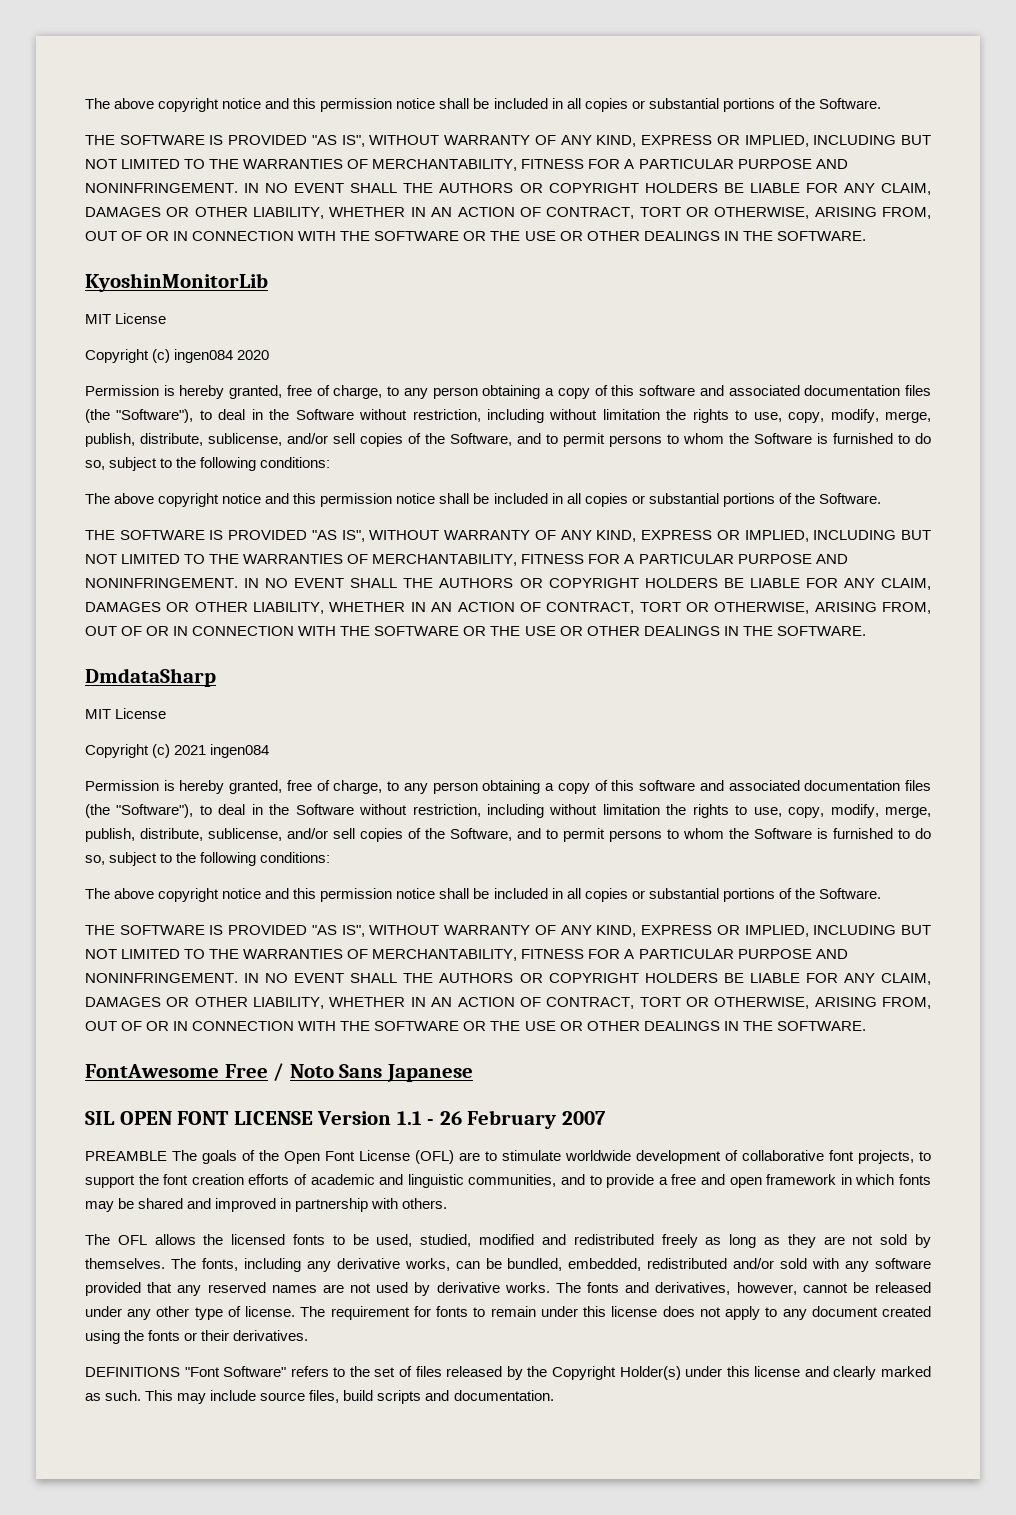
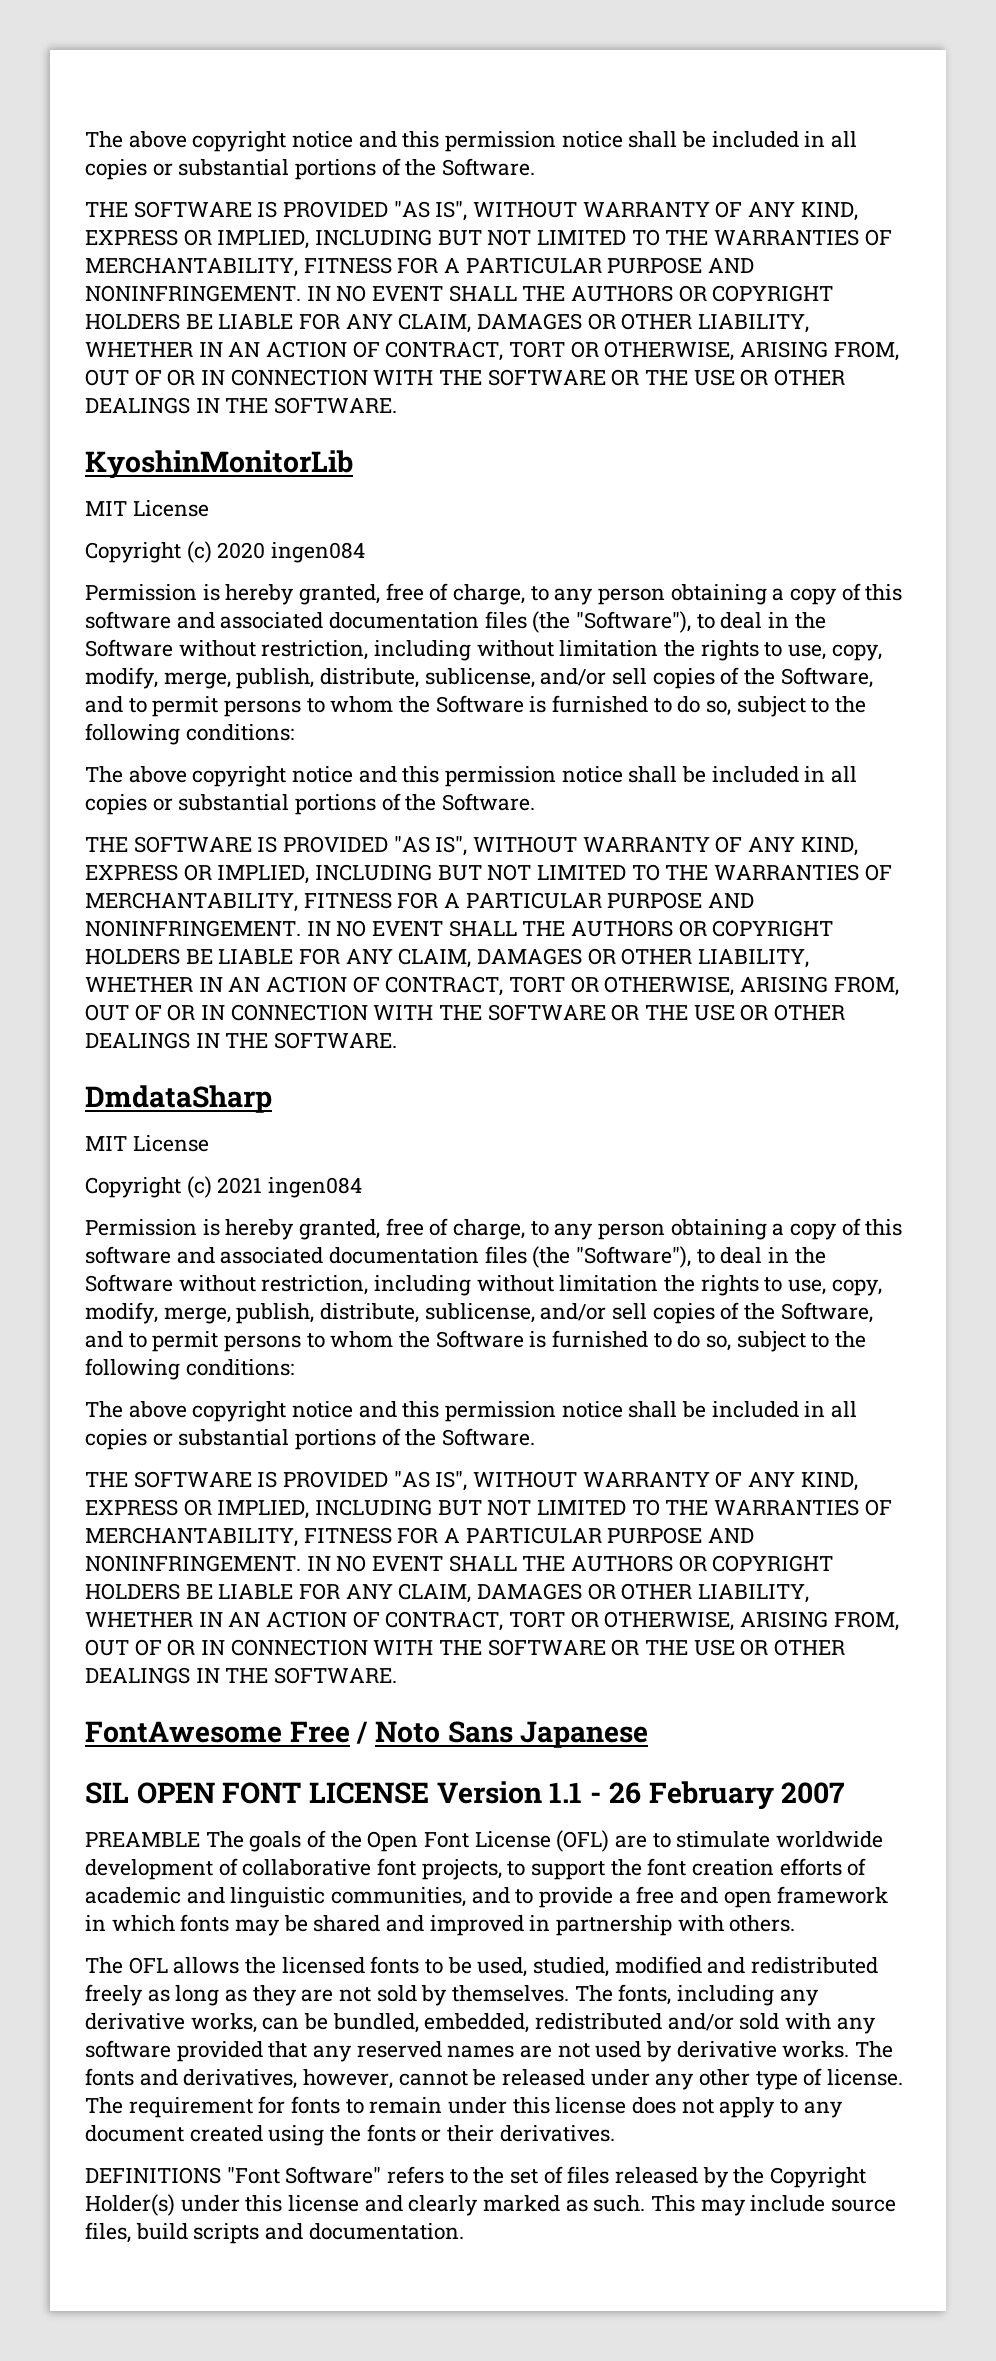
[174,349,270,363] ingen084 2020 -> [217,542,366,563] 2020 ingen084

